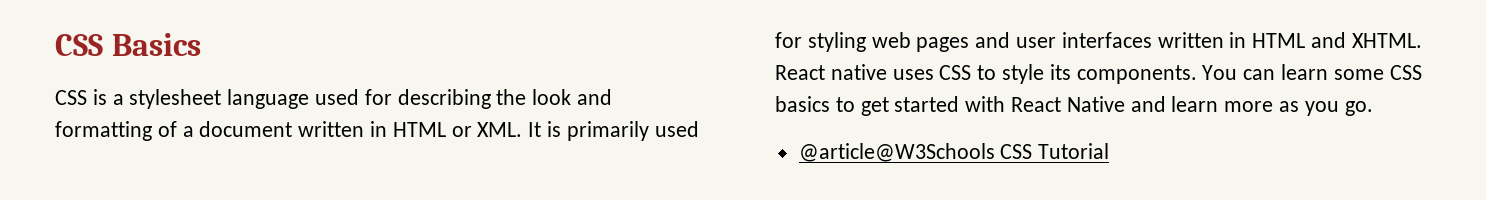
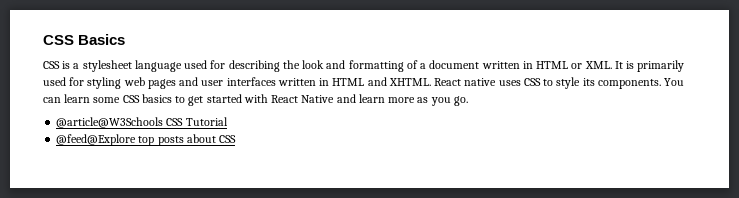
(1110, 151) none -> [56,134,237,146] // @feed@Explore top posts about CSS

